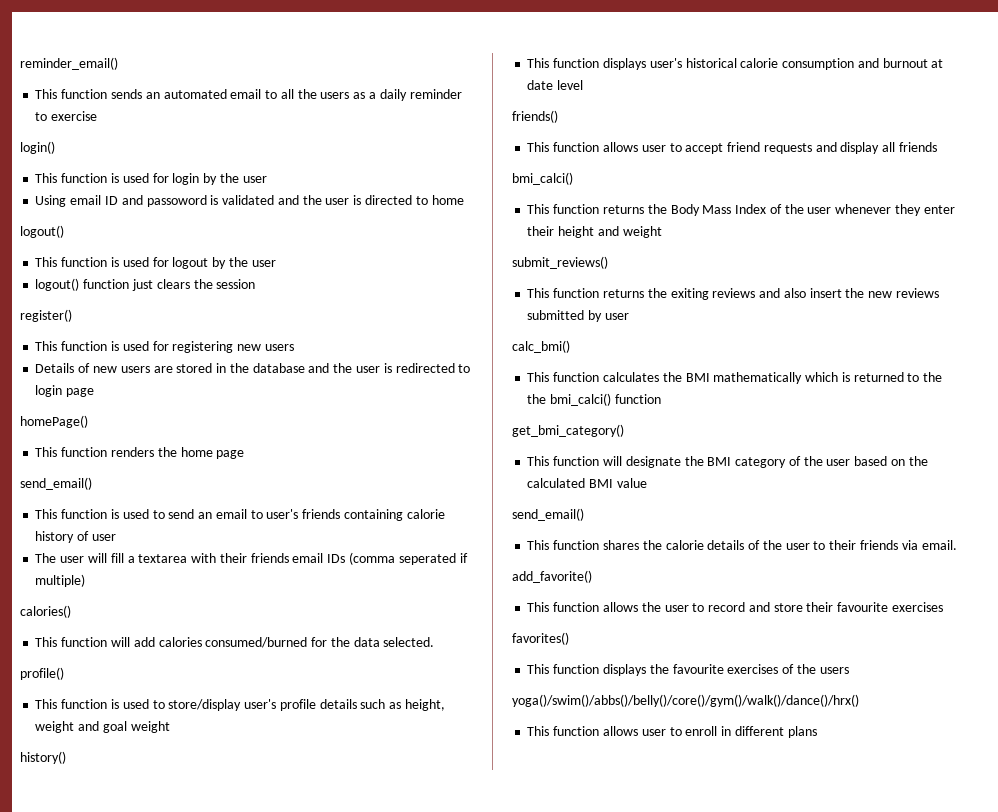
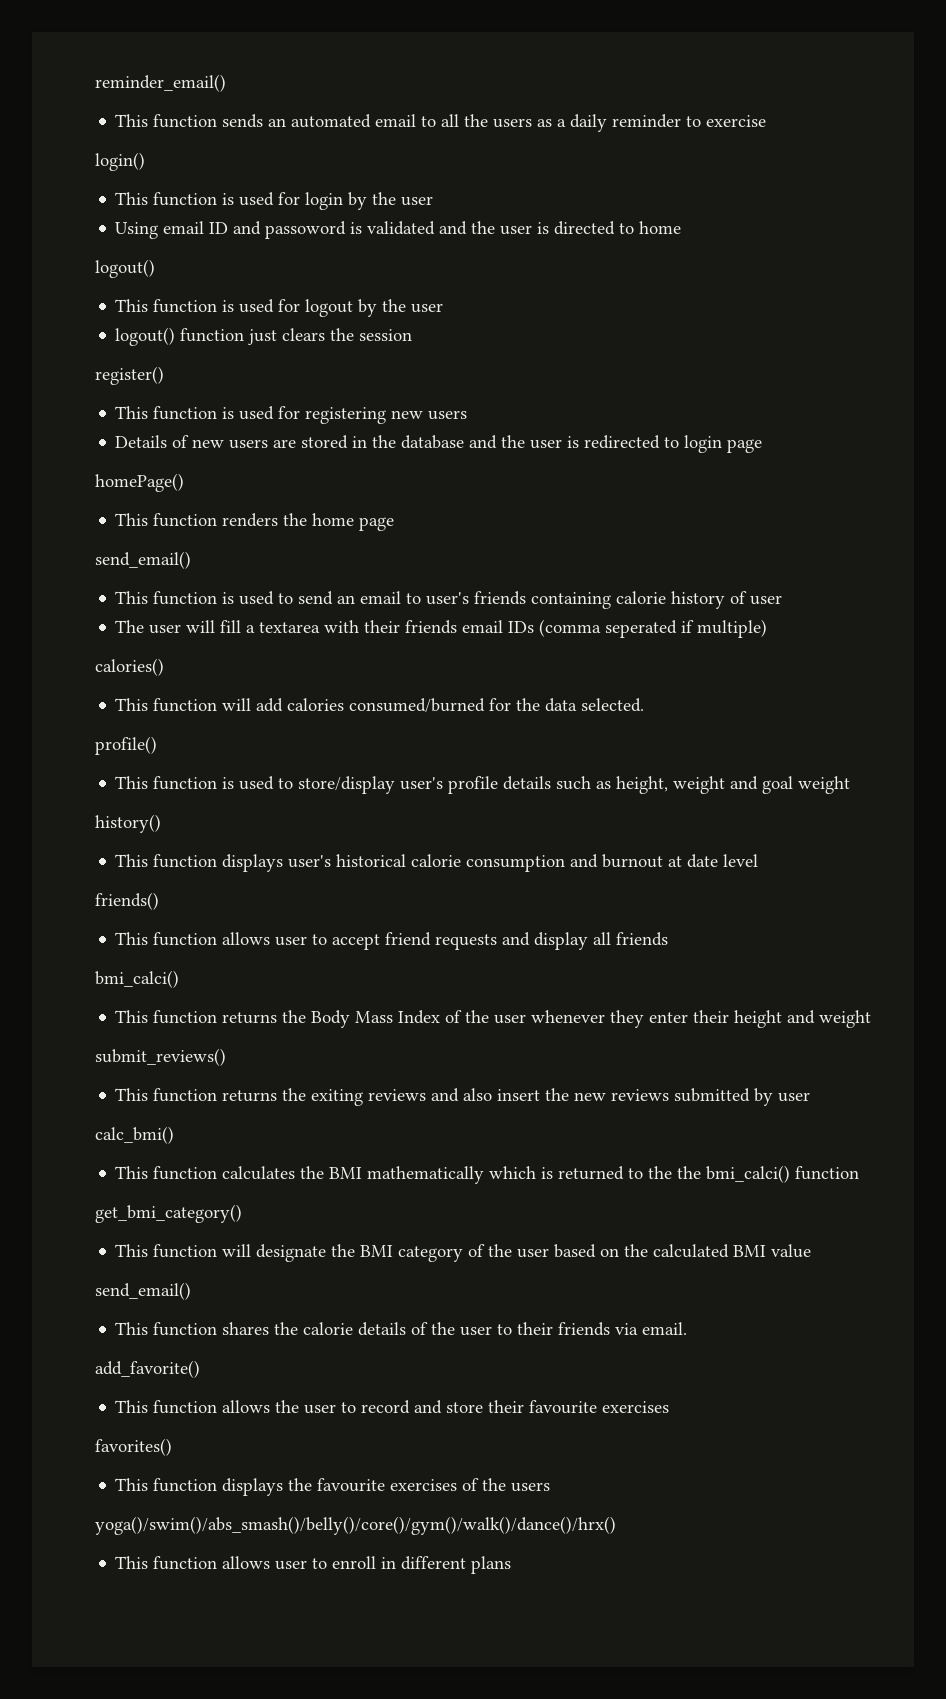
[512,694,859,707] yoga()/swim()/abbs()/belly()/core()/gym()/walk()/dance()/hrx() -> [95,1516,616,1535] yoga()/swim()/abs_smash()/belly()/core()/gym()/walk()/dance()/hrx()

